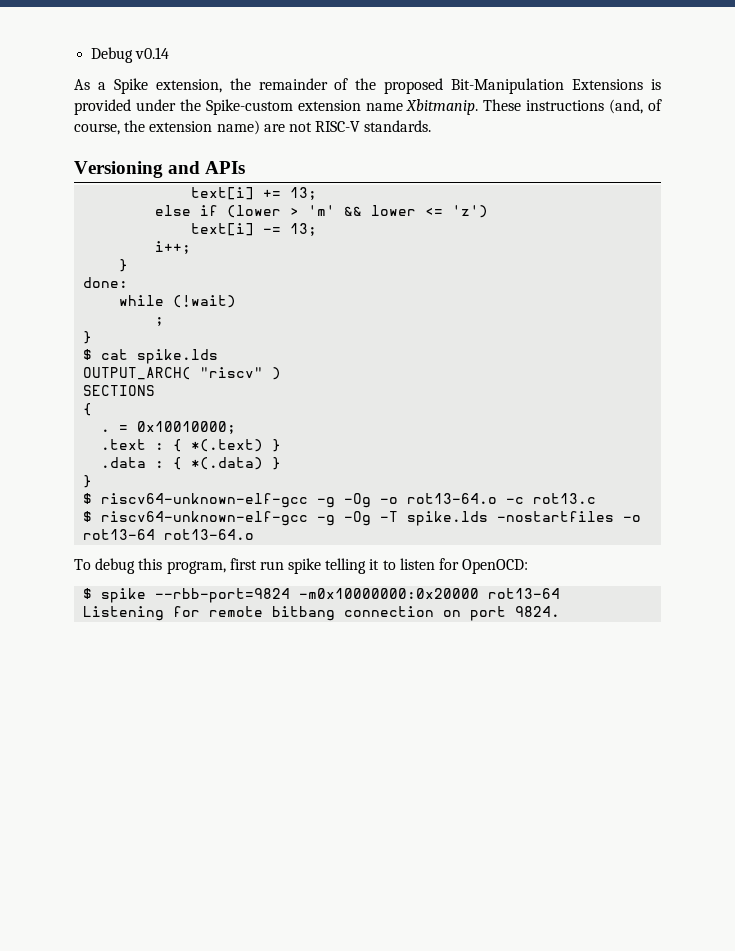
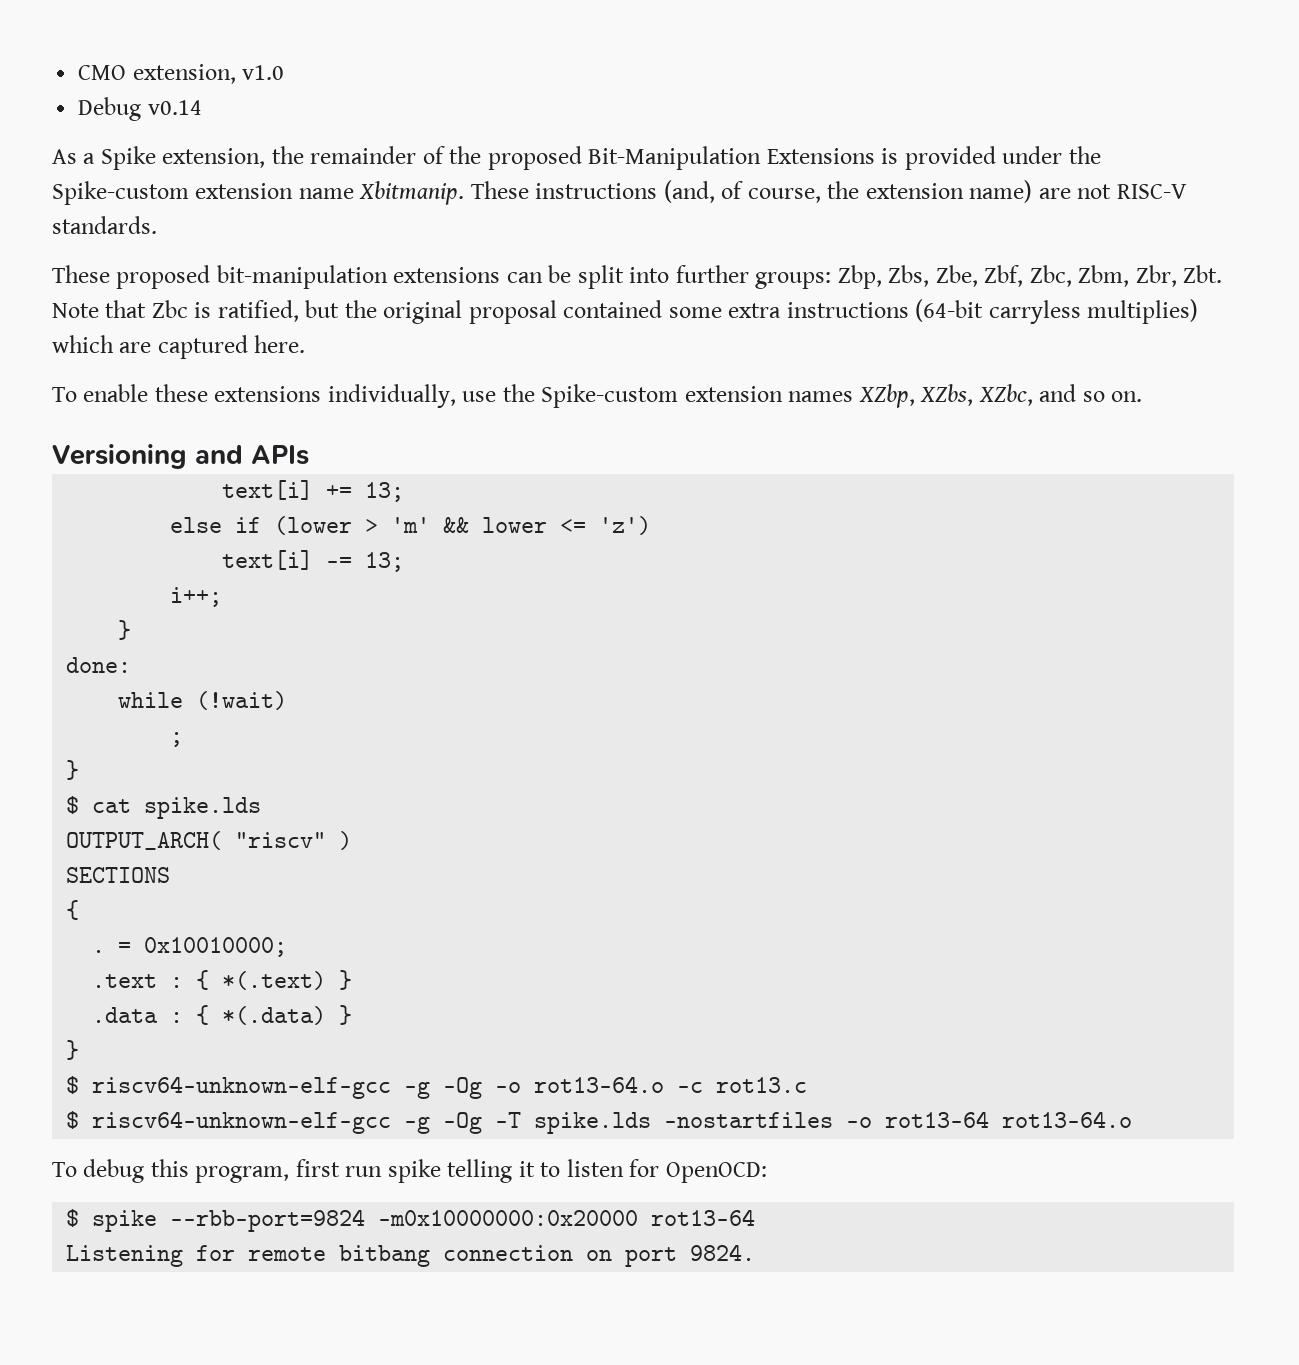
(91, 55) none -> [78,64,285,84] CMO extension, v1.0 //
(432, 126) none -> [52,265,1223,289] [52,299,1199,324] [52,335,306,359] [52,384,1143,408] // These proposed bit-manipulation extensions can be split into further groups: Zbp, Zbs, Zbe, Zbf, Zbc, Zbm, Zbr, Zbt. Note that Zbc is ratified, but the original proposal contained some extra instructions (64-bit carryless multiplies) which are captured here. // To enable these extensions individually, use the Spike-custom extension names XZbp, XZbs, XZbc, and so on.

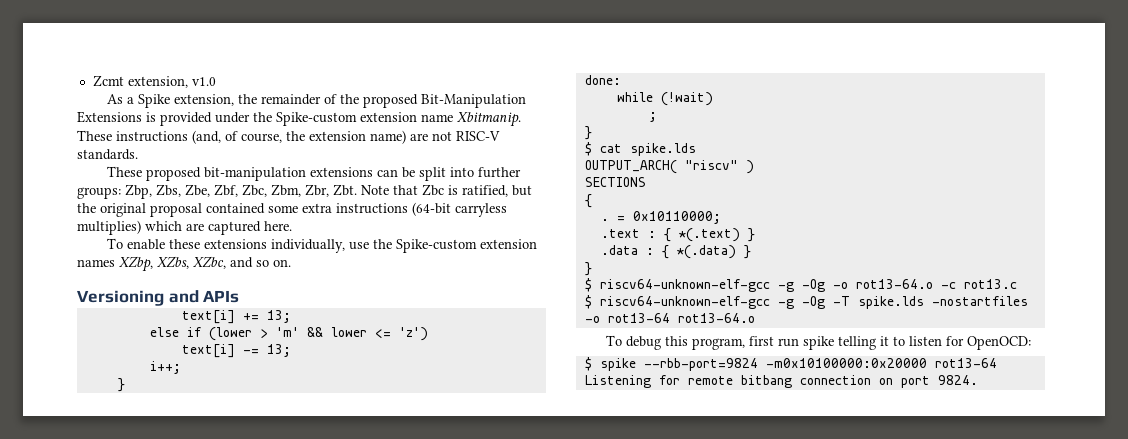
[78,65,127,80] CMO -> [92,75,124,87] Zcmt
[78,97,202,121] // Debug v0.14 -> (216, 81) none
[144,937,288,957] 0x10010000; -> [632,211,721,224] 0x10110000;
[378,1210,639,1226] -m0x10000000:0x20000 -> [765,358,927,368] -m0x10100000:0x20000

